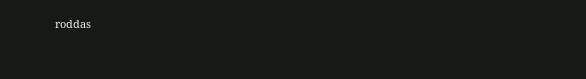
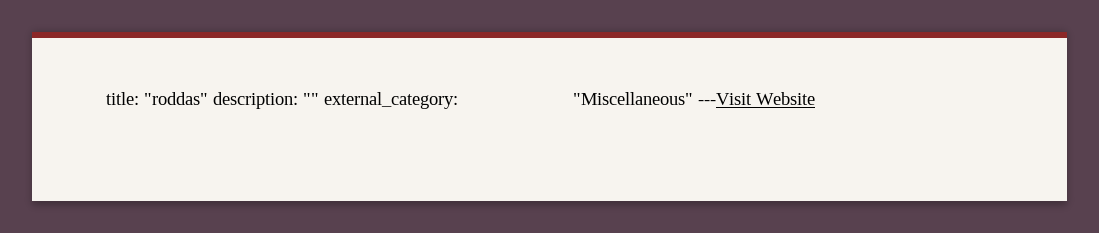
[55,20,91,28] roddas -> [106,92,815,109] title: "roddas" description: "" external_category: "Miscellaneous" ---Visit Website

